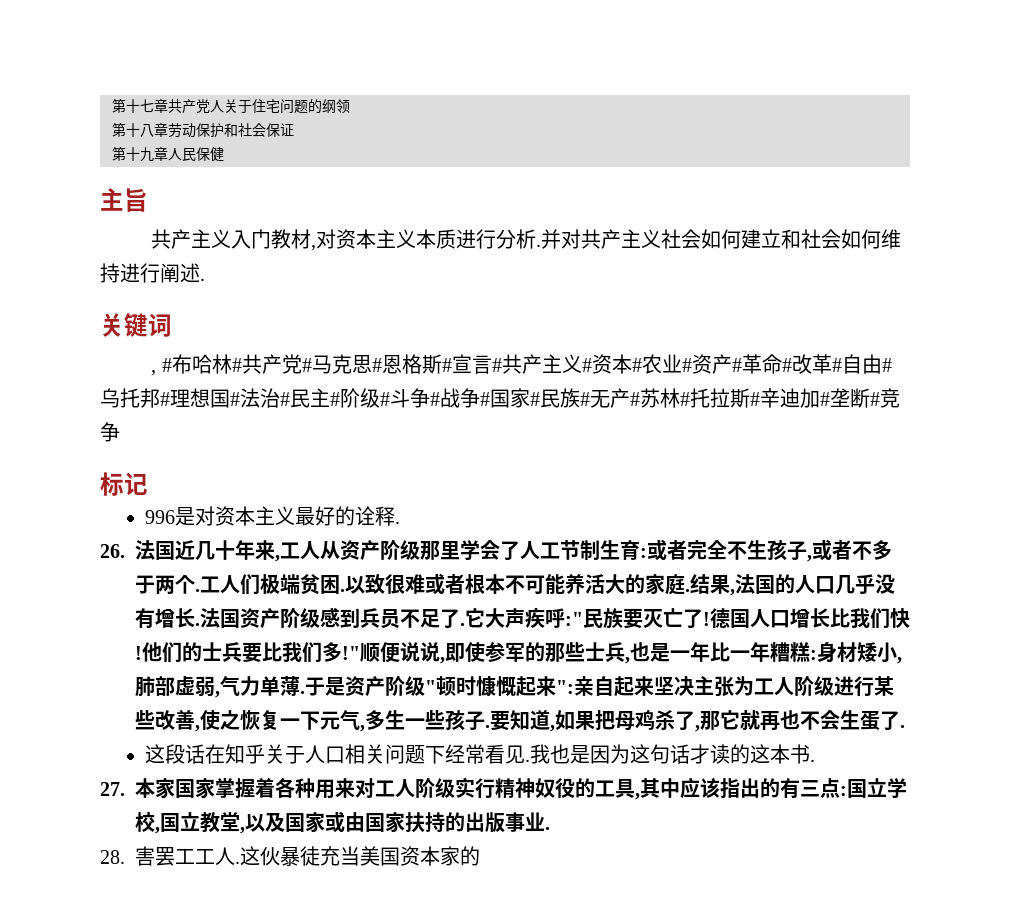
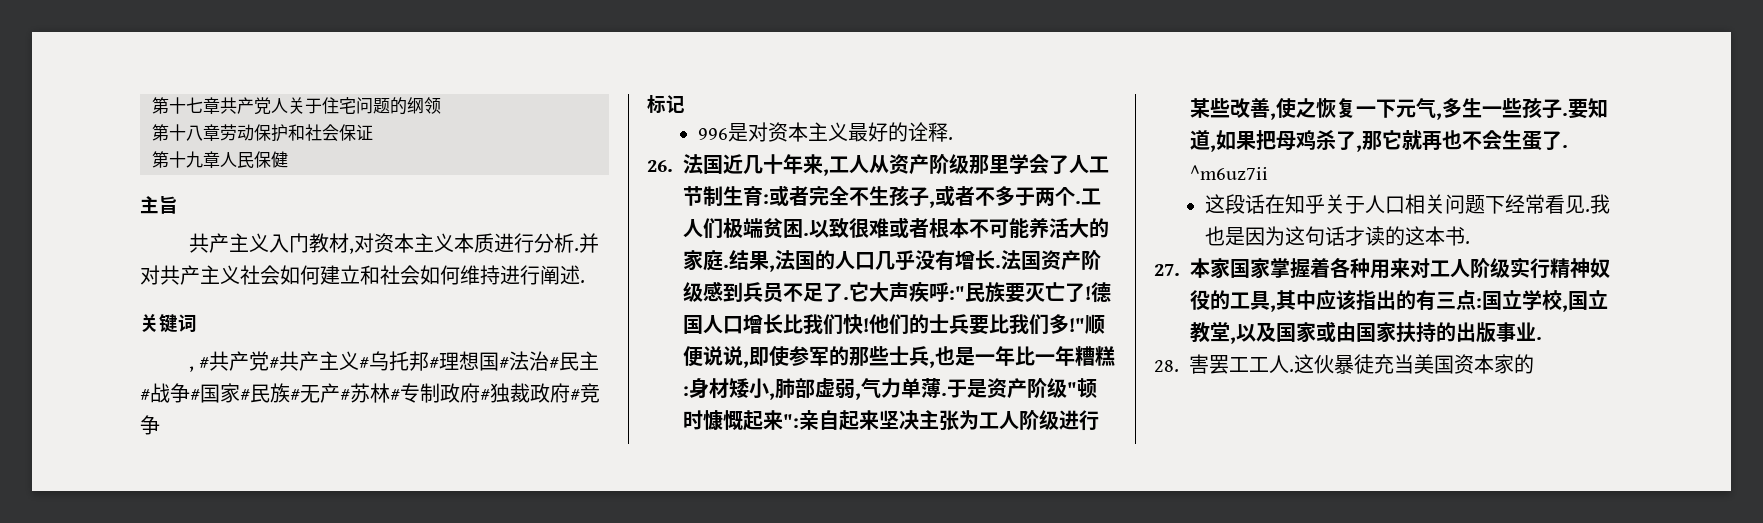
[171,354,882,374] 布哈林#共产党#马克思#恩格斯#宣言#共产主义#资本#农业#资产#革命#改革#自由 -> [209,351,360,371] 共产党#共产主义
[340,388,440,408] 阶级#斗争# -> (150, 395) none
[690,388,870,408] 托拉斯#辛迪加#垄断 -> [400,383,570,403] 专制政府#独裁政府
(905, 726) none -> [1190,165,1268,180] ^m6uz7ii

